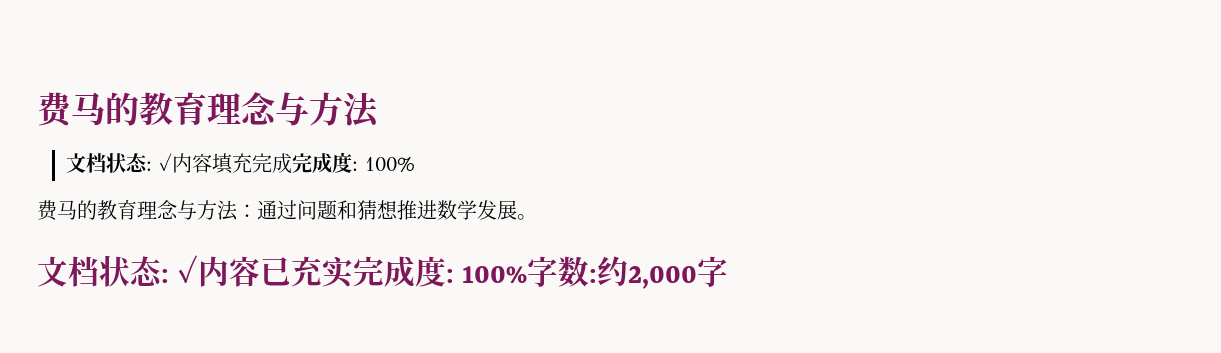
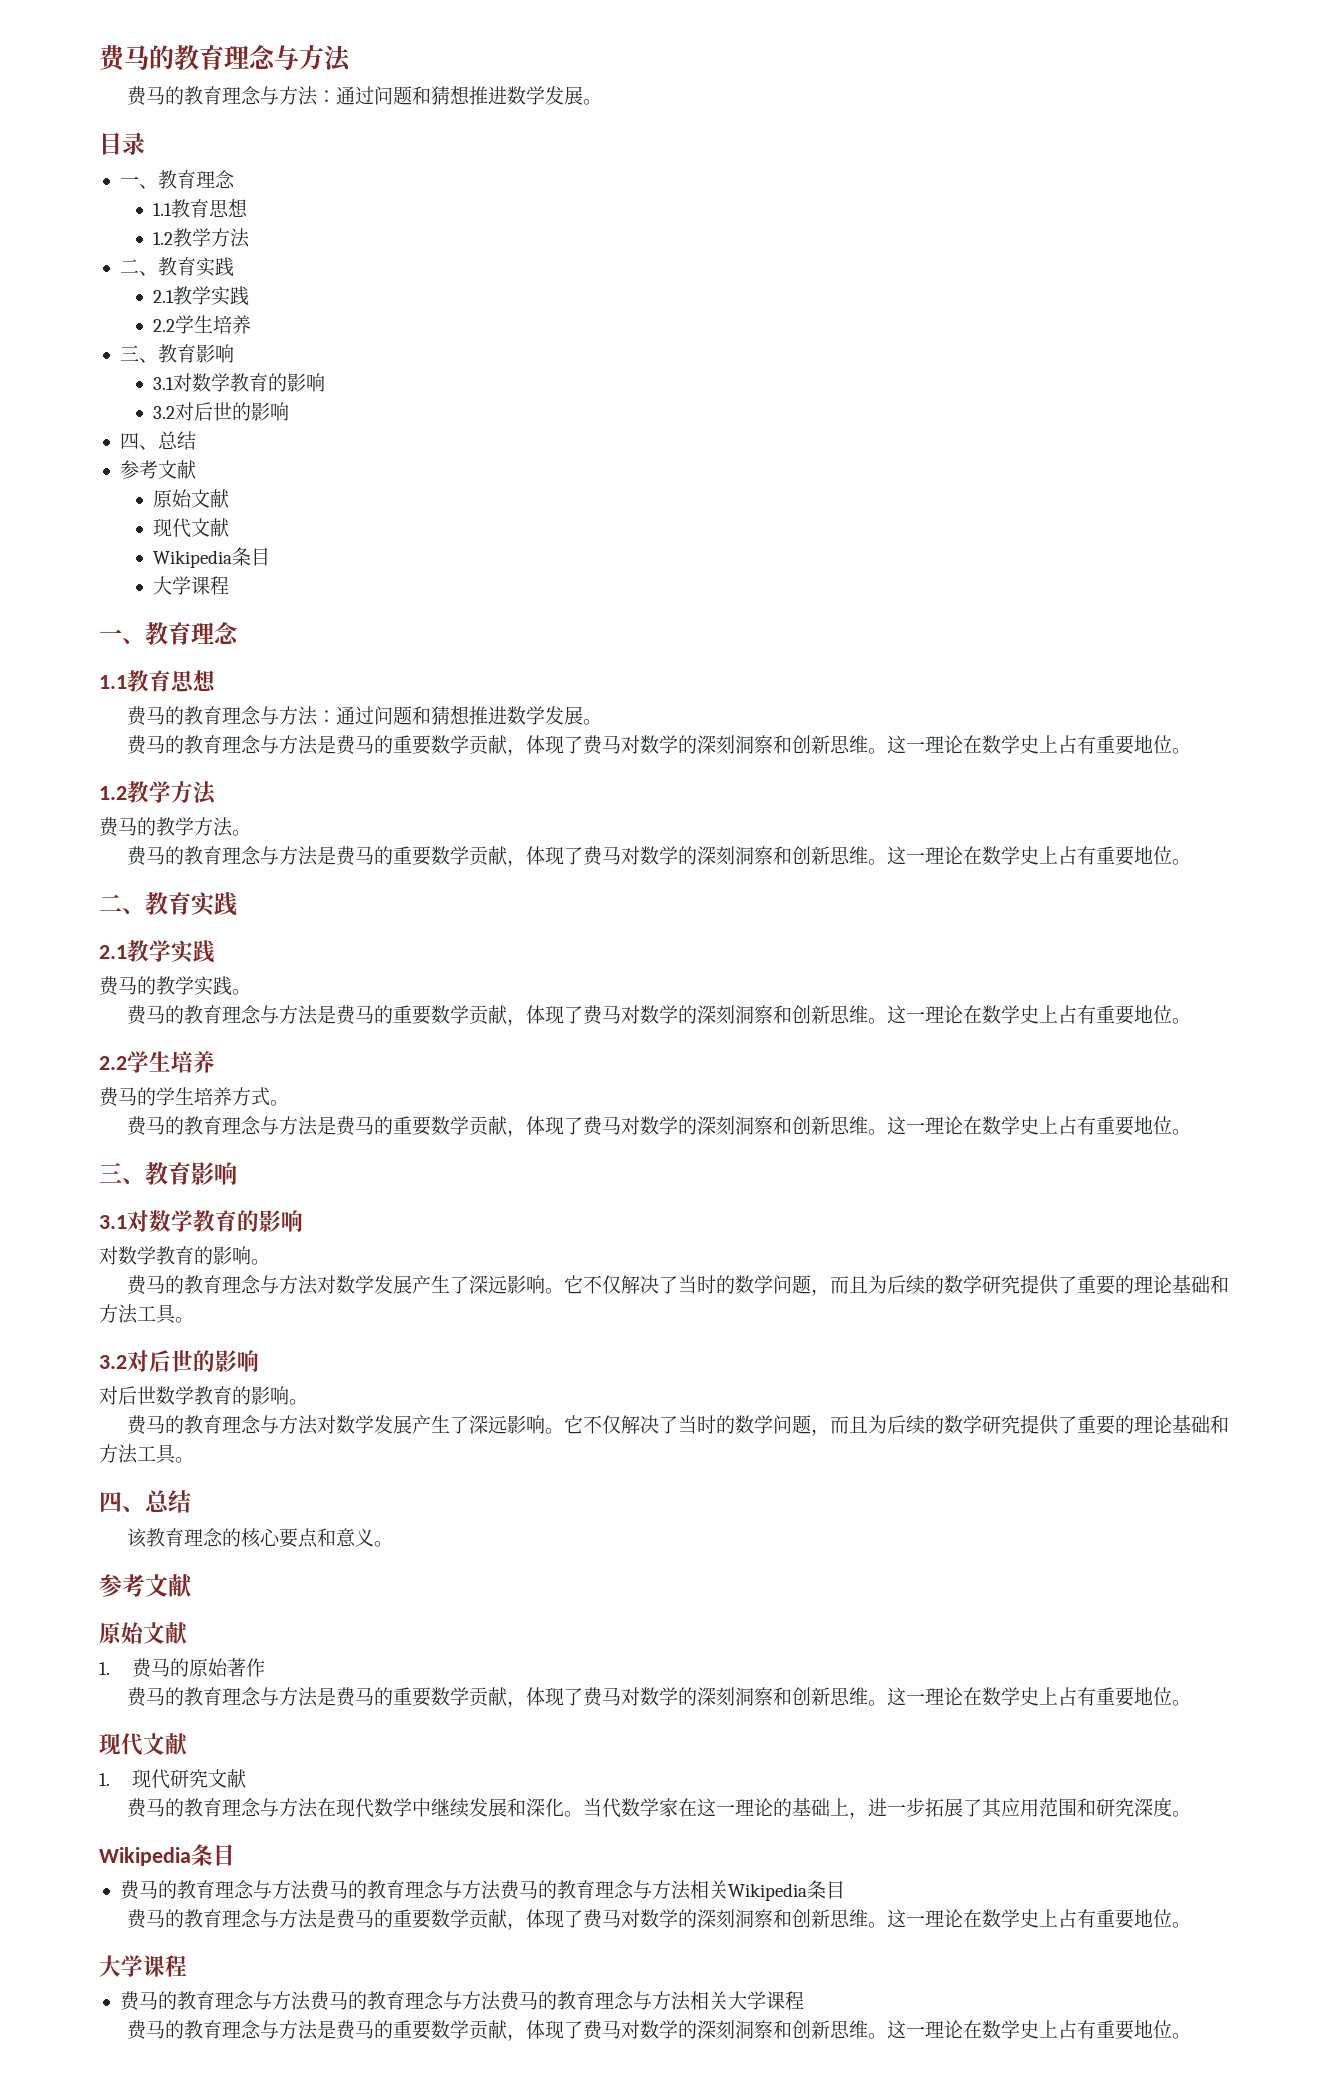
[37,92,380,128] [65,152,415,174] 费马的教育理念与方法 // 文档状态: ✓内容填充完成完成度: 100% -> [99,45,351,72] 费马的教育理念与方法
[37,255,729,289] 文档状态: ✓内容已充实完成度: 100%字数:约2,000字 -> [99,132,145,155] [119,170,235,189] [152,198,248,218] [152,228,250,248] [119,257,234,277] [152,286,249,306] [152,315,251,334] [119,344,234,363] [152,373,325,392] [152,402,289,421] [119,431,196,450] [119,460,196,479] [152,489,229,508] [152,518,229,538] [152,547,270,568] [152,576,229,595] [99,622,239,645] [99,670,216,692] [127,705,603,726] [127,735,1192,756] [99,781,217,805] [99,817,251,837] [127,846,1192,867] [99,892,237,916] [99,940,215,963] [99,976,251,996] [127,1005,1192,1026] [99,1051,215,1073] [99,1087,289,1107] [127,1116,1192,1137] [99,1162,237,1185] [99,1210,303,1232] [99,1246,270,1265] [127,1275,1230,1296] [99,1304,194,1324] [99,1350,259,1372] [99,1386,308,1405] [127,1415,1230,1436] [99,1444,194,1464] [99,1490,191,1513] [127,1528,394,1548] [99,1574,193,1597] [99,1622,188,1644] [99,1658,265,1678] [127,1687,1192,1708] [99,1733,188,1756] [99,1769,246,1789] [127,1798,1192,1819] [99,1844,235,1866] [119,1880,845,1901] [127,1909,1192,1930] [99,1955,187,1977] [119,1991,804,2011] [127,2020,1192,2041] 目录 // 一、教育理念 // 1.1教育思想 // 1.2教学方法 // 二、教育实践 // 2.1教学实践 // 2.2学生培养 // 三、教育影响 // 3.1对数学教育的影响 // 3.2对后世的影响 // 四、总结 // 参考文献 // 原始文献 // 现代文献 // Wikipedia条目 // 大学课程 // 一、教育理念 // 1.1教育思想 // 费马的教育理念与方法：通过问题和猜想推进数学发展。 // 费马的教育理念与方法是费马的重要数学贡献，体现了费马对数学的深刻洞察和创新思维。这一理论在数学史上占有重要地位。 // 1.2教学方法 // 费马的教学方法。 // 费马的教育理念与方法是费马的重要数学贡献，体现了费马对数学的深刻洞察和创新思维。这一理论在数学史上占有重要地位。 // 二、教育实践 // 2.1教学实践 // 费马的教学实践。 // 费马的教育理念与方法是费马的重要数学贡献，体现了费马对数学的深刻洞察和创新思维。这一理论在数学史上占有重要地位。 // 2.2学生培养 // 费马的学生培养方式。 // 费马的教育理念与方法是费马的重要数学贡献，体现了费马对数学的深刻洞察和创新思维。这一理论在数学史上占有重要地位。 // 三、教育影响 // 3.1对数学教育的影响 // 对数学教育的影响。 // 费马的教育理念与方法对数学发展产生了深远影响。它不仅解决了当时的数学问题，而且为后续的数学研究提供了重要的理论基础和方法工具。 // 3.2对后世的影响 // 对后世数学教育的影响。 // 费马的教育理念与方法对数学发展产生了深远影响。它不仅解决了当时的数学问题，而且为后续的数学研究提供了重要的理论基础和方法工具。 // 四、总结 // 该教育理念的核心要点和意义。 // 参考文献 // 原始文献 // 1.费马的原始著作 // 费马的教育理念与方法是费马的重要数学贡献，体现了费马对数学的深刻洞察和创新思维。这一理论在数学史上占有重要地位。 // 现代文献 // 1.现代研究文献 // 费马的教育理念与方法在现代数学中继续发展和深化。当代数学家在这一理论的基础上，进一步拓展了其应用范围和研究深度。 // Wikipedia条目 // 费马的教育理念与方法费马的教育理念与方法费马的教育理念与方法相关Wikipedia条目 // 费马的教育理念与方法是费马的重要数学贡献，体现了费马对数学的深刻洞察和创新思维。这一理论在数学史上占有重要地位。 // 大学课程 // 费马的教育理念与方法费马的教育理念与方法费马的教育理念与方法相关大学课程 // 费马的教育理念与方法是费马的重要数学贡献，体现了费马对数学的深刻洞察和创新思维。这一理论在数学史上占有重要地位。

